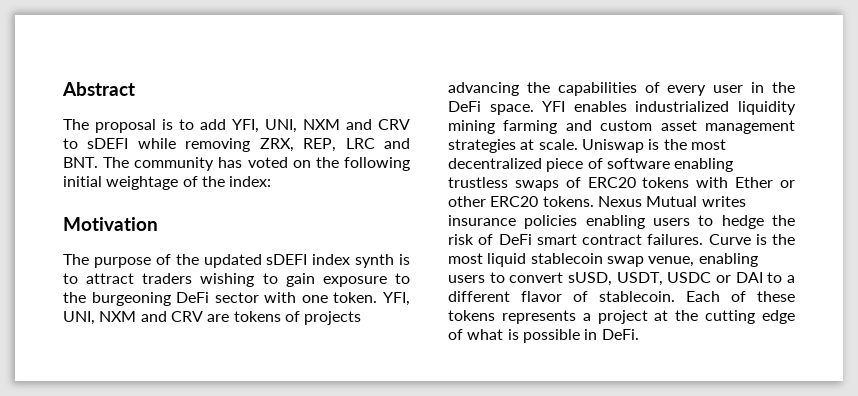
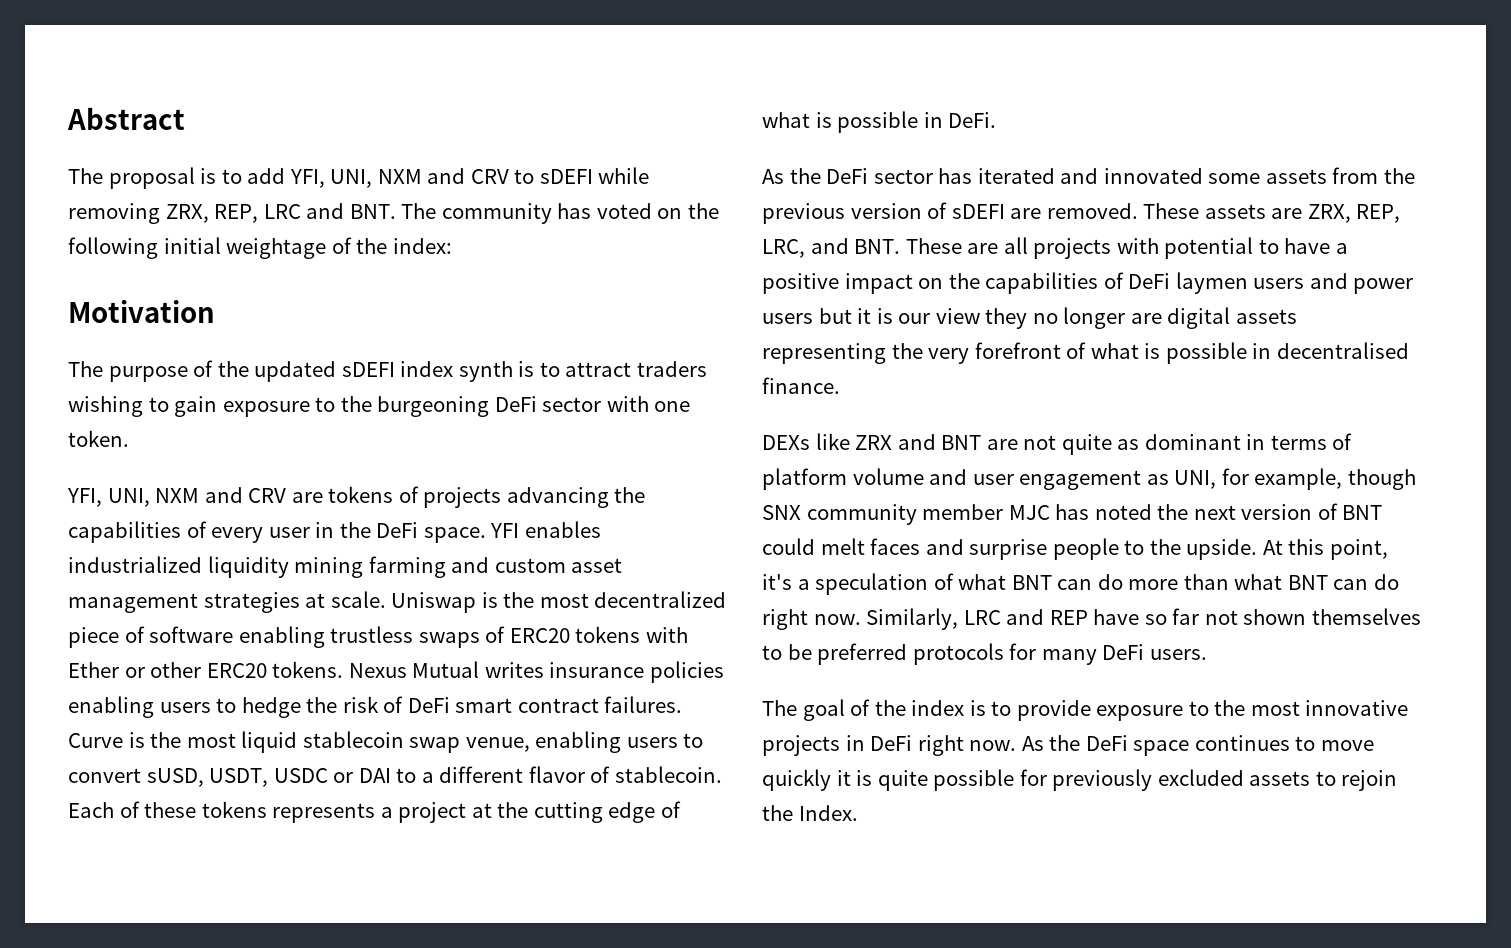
(378, 297) none -> (129, 438) //
(639, 334) none -> [762,167,1415,184] [762,202,1401,224] [762,237,1348,259] [762,272,1414,294] [762,307,1297,329] [762,342,1409,364] [762,377,840,394] [762,433,1353,455] [762,468,1416,490] [762,503,1383,525] [762,538,1388,560] [762,573,1399,595] [762,608,1421,630] [762,643,1207,665] [762,699,1409,721] [762,735,1374,756] [762,769,1398,791] [762,805,858,821] // As the DeFi sector has iterated and innovated some assets from the previous version of sDEFI are removed. These assets are ZRX, REP, LRC, and BNT. These are all projects with potential to have a positive impact on the capabilities of DeFi laymen users and power users but it is our view they no longer are digital assets representing the very forefront of what is possible in decentralised finance. // DEXs like ZRX and BNT are not quite as dominant in terms of platform volume and user engagement as UNI, for example, though SNX community member MJC has noted the next version of BNT could melt faces and surprise people to the upside. At this point, it's a speculation of what BNT can do more than what BNT can do right now. Similarly, LRC and REP have so far not shown themselves to be preferred protocols for many DeFi users. // The goal of the index is to provide exposure to the most innovative projects in DeFi right now. As the DeFi space continues to move quickly it is quite possible for previously excluded assets to rejoin the Index.

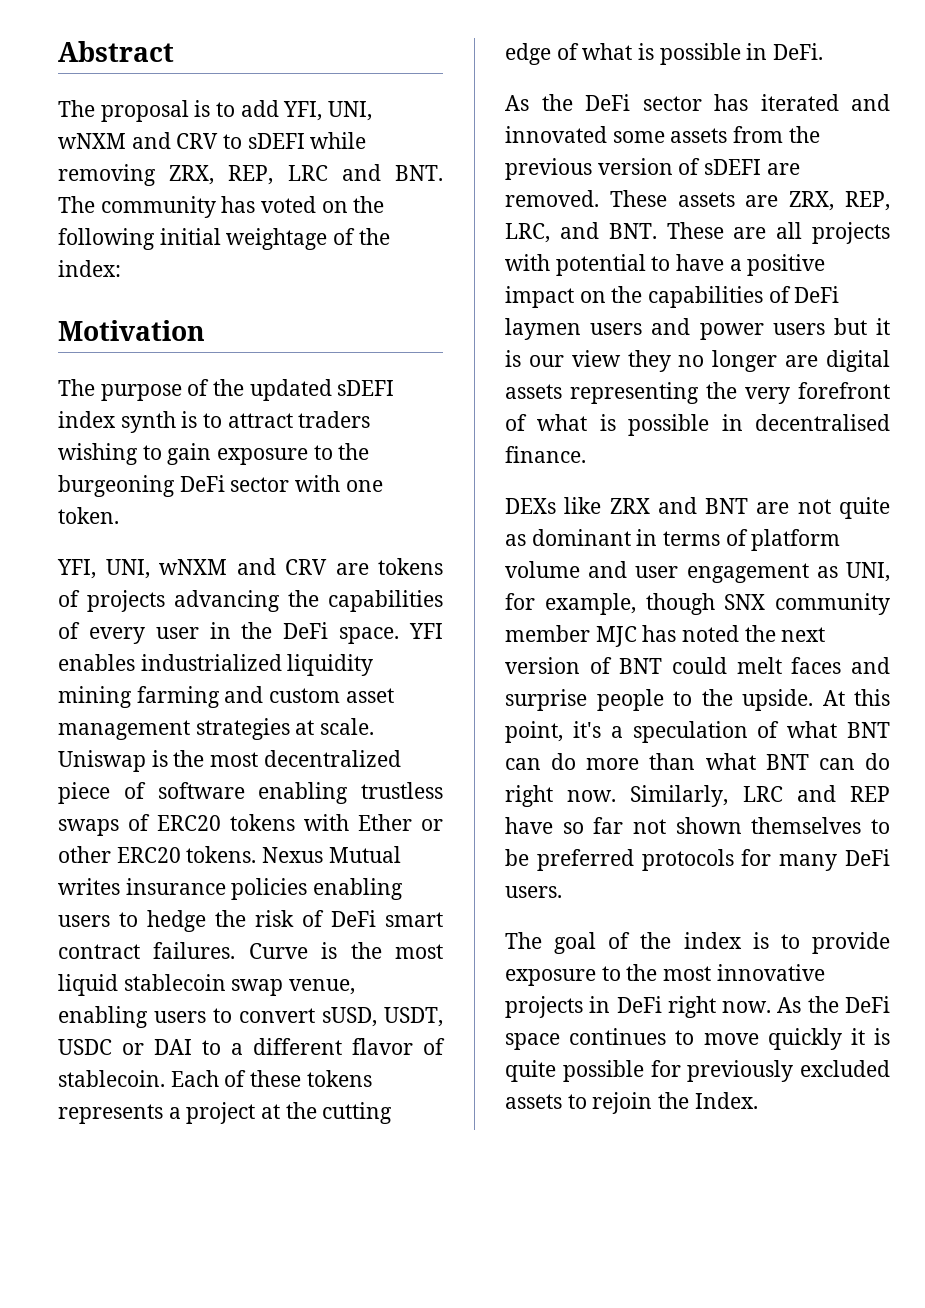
[377,169,422,184] NXM -> [58,133,126,149] wNXM
[155,488,200,503] NXM -> [159,559,227,575] wNXM

